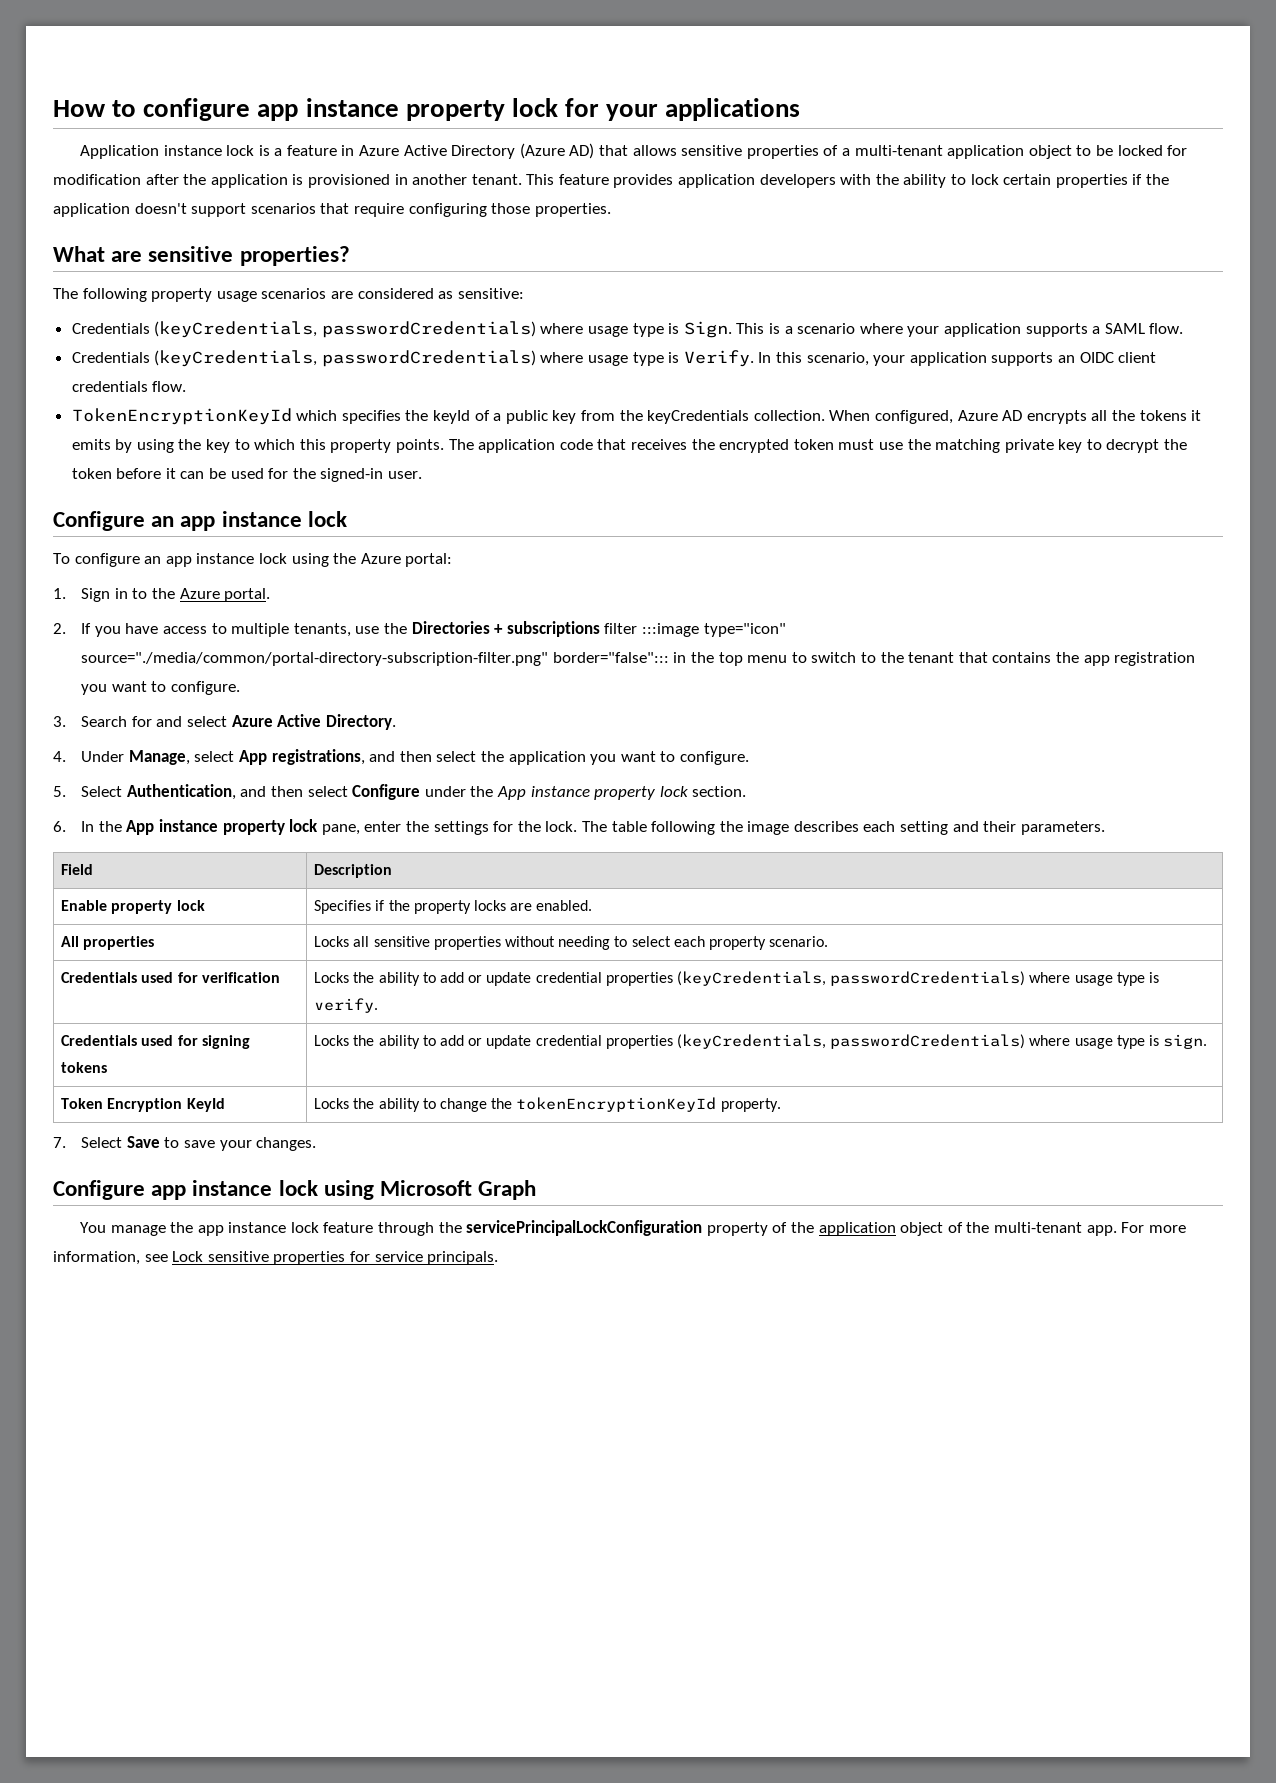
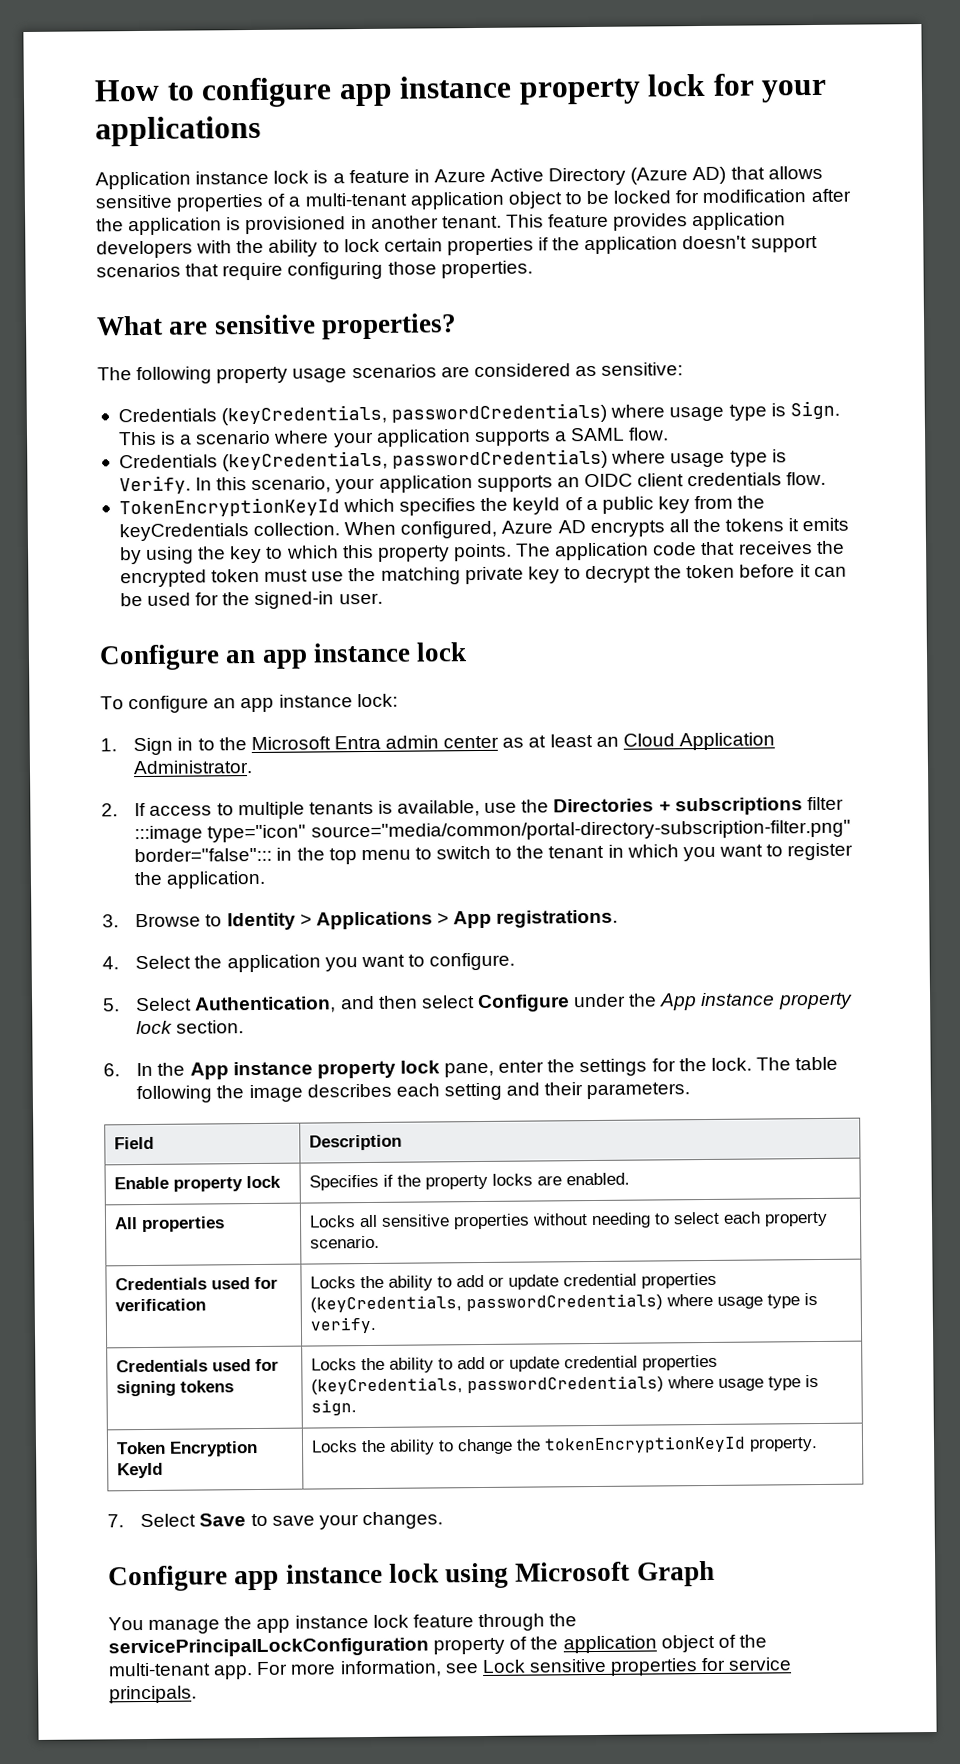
[258,553,453,567] lock using the Azure portal: -> [356,693,398,708] lock:
[179,588,271,602] Azure portal. -> [250,732,776,751] [133,760,254,775] Microsoft Entra admin center as at least an Cloud Application Administrator.
[94,623,159,637] you have -> (147, 809) none
[293,623,351,637] tenants, -> [308,799,481,817] tenants is available,
[81,652,549,666] source="./media/common/portal-directory-subscription-filter.png" -> [310,819,851,842] source="media/common/portal-directory-subscription-filter.png"
[958,652,1196,666] [81,681,241,695] [53,714,396,730] [53,749,477,765] that contains the app registration you want to configure. // 3. Search for and select Azure Active Directory. // 4. Under Manage, select App registrations, and then select -> [607,842,854,862] [134,870,267,889] [102,909,619,931] [102,955,192,970] in which you want to register the application. // 3. Browse to Identity > Applications > App registrations. // 4. Select

